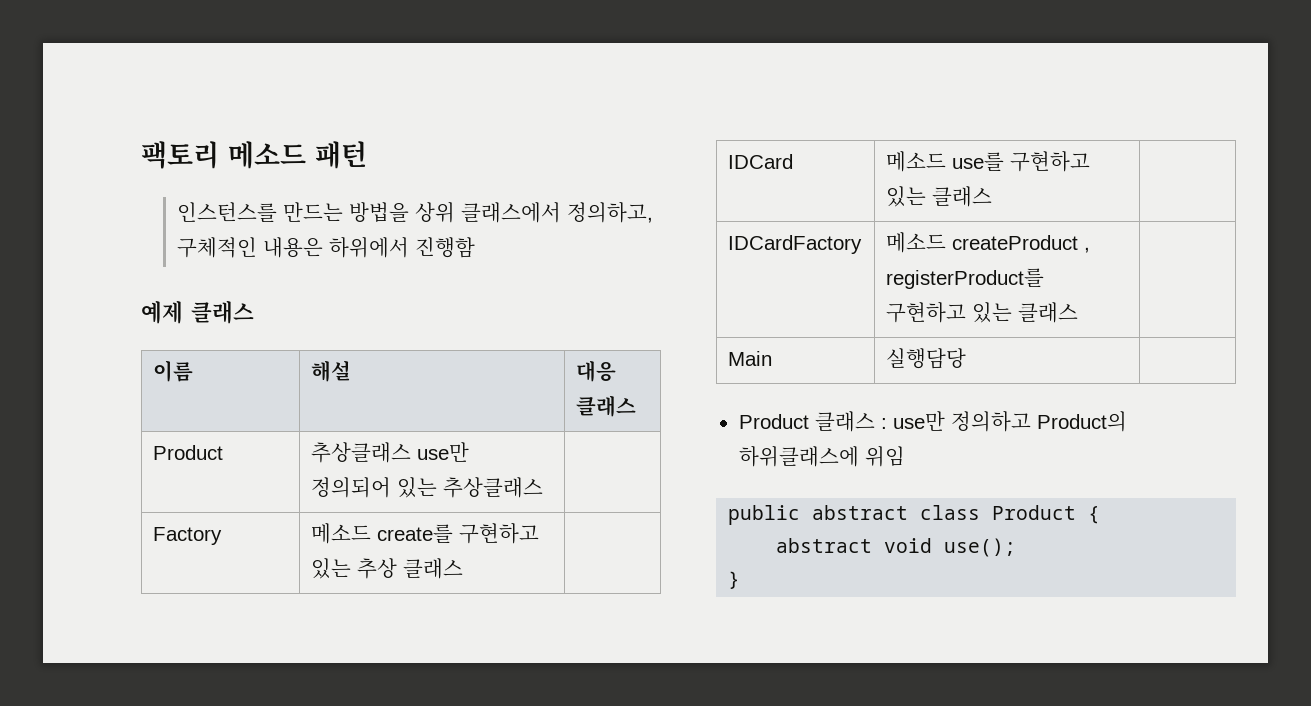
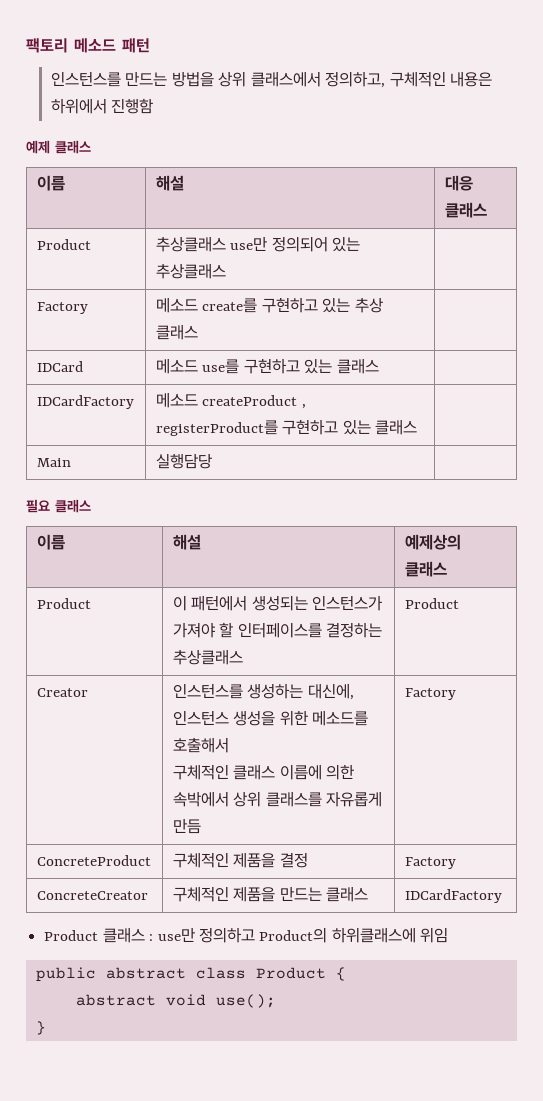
(967, 358) none -> [26,499,91,513] [36,534,65,550] [172,534,201,550] [404,534,461,550] [404,561,447,577] [36,598,91,609] [172,595,383,611] [172,622,383,638] [172,649,243,665] [404,598,459,609] [36,688,88,697] [172,683,354,700] [172,710,369,726] [172,737,229,753] [172,764,355,780] [172,791,383,807] [172,818,201,834] [404,688,456,700] [36,855,151,866] [172,852,308,868] [404,857,456,869] [36,891,148,900] [172,886,369,902] [404,889,502,903] // 필요 클래스 // 이름 | 해설 | 예제상의 클래스 // Product | 이 패턴에서 생성되는 인스턴스가 가져야 할 인터페이스를 결정하는 추상클래스 | Product // Creator | 인스턴스를 생성하는 대신에, 인스턴스 생성을 위한 메소드를 호출해서 // 구체적인 클래스 이름에 의한 속박에서 상위 클래스를 자유롭게 만듬 | Factory // ConcreteProduct | 구체적인 제품을 결정 | Factory // ConcreteCreator | 구체적인 제품을 만드는 클래스 | IDCardFactory

